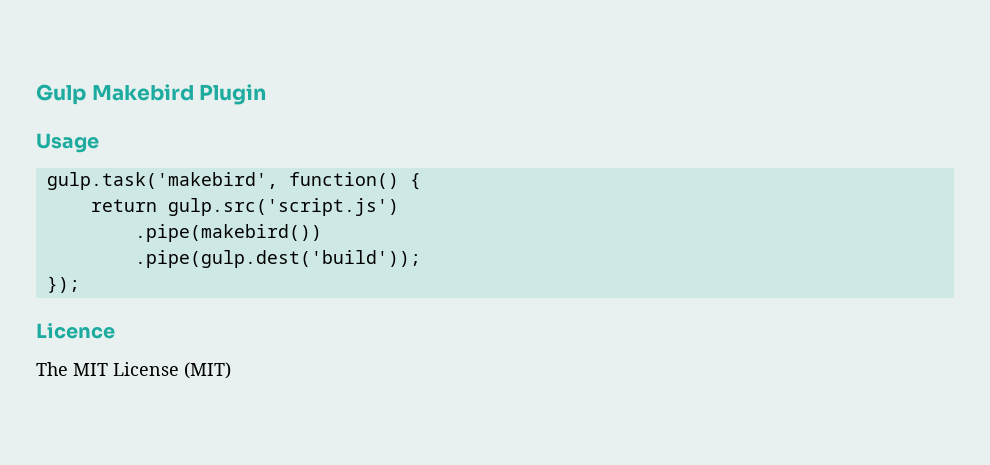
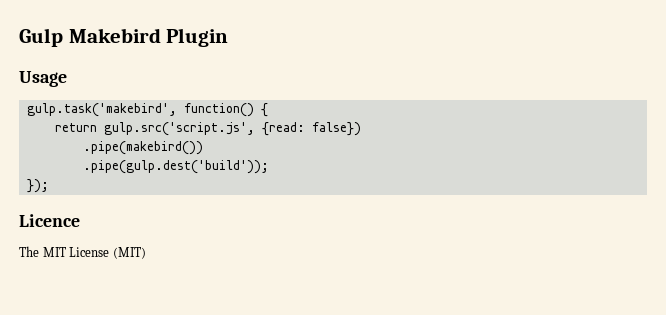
[167,198,399,216] gulp.src('script.js') -> [103,122,361,136] gulp.src('script.js', {read: false})

